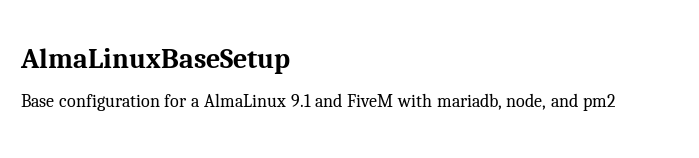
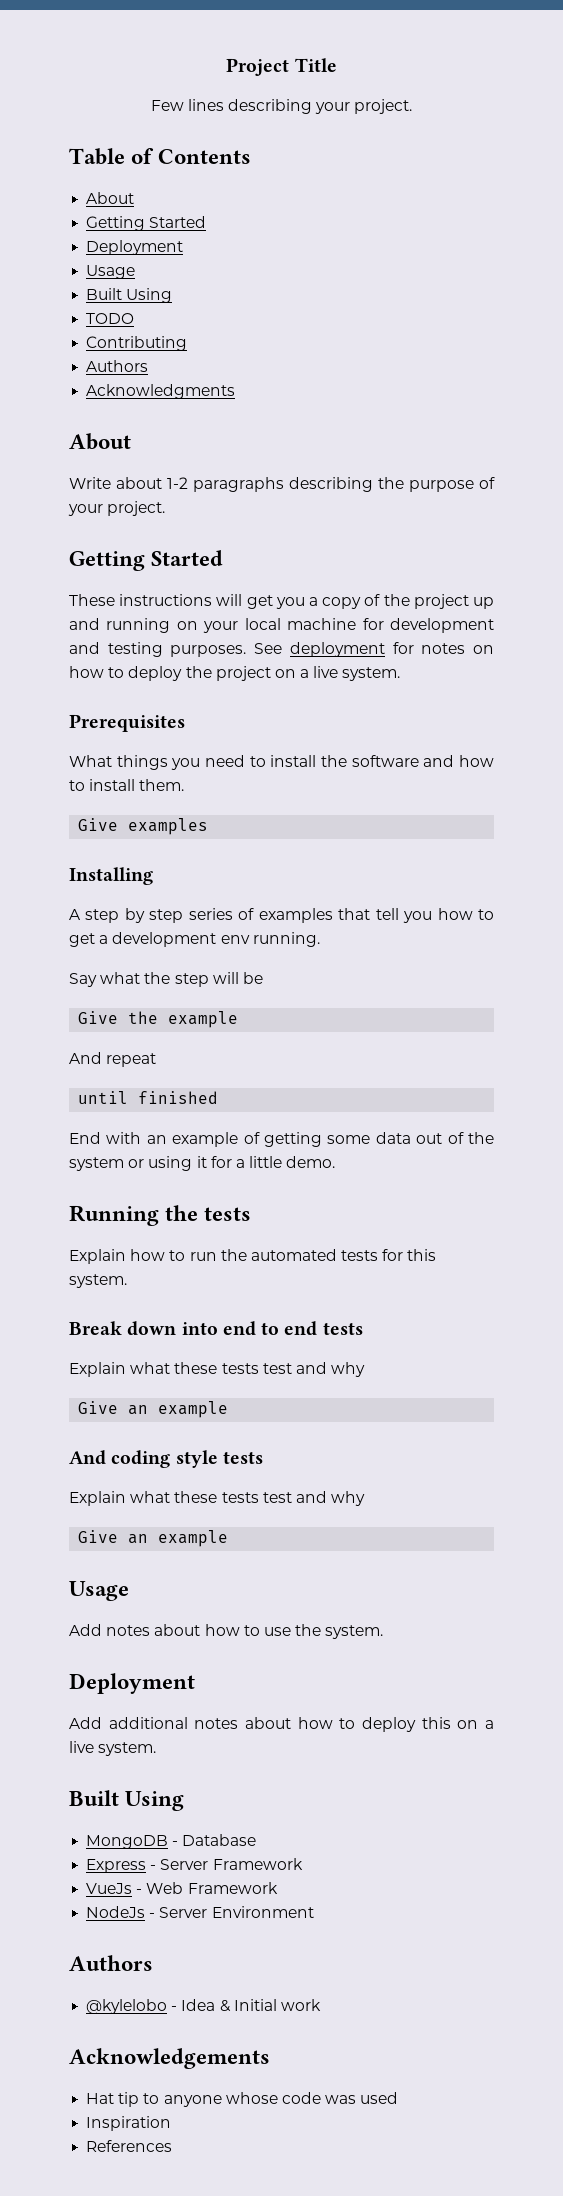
[20,48,290,74] [21,93,616,111] AlmaLinuxBaseSetup // Base configuration for a AlmaLinux 9.1 and FiveM with mariadb, node, and pm2 -> [226,58,337,76] [150,99,413,114] [69,148,252,165] [86,192,135,204] [86,216,207,231] [86,240,184,255] [86,265,136,279] [86,288,173,303] [86,313,135,324] [86,336,188,351] [86,360,149,372] [86,384,236,399] [69,433,131,450] [69,477,495,492] [68,501,166,516] [69,550,224,571] [69,594,494,609] [69,618,494,633] [69,642,495,657] [69,666,401,681] [69,714,185,732] [69,755,494,770] [69,779,185,791] [78,818,209,835] [69,867,153,885] [69,908,494,923] [69,932,320,947] [69,972,263,987] [78,1011,239,1028] [69,1052,157,1067] [78,1091,219,1104] [69,1132,494,1147] [69,1156,336,1171] [69,1205,252,1226] [69,1249,437,1264] [69,1274,127,1288] [69,1321,363,1336] [69,1362,366,1377] [78,1401,229,1418] [69,1450,263,1468] [69,1491,366,1506] [78,1530,229,1547] [69,1581,129,1601] [69,1624,384,1639] [69,1673,195,1694] [69,1717,495,1732] [69,1741,157,1756] [69,1790,185,1811] [86,1834,257,1849] [86,1858,303,1873] [86,1882,278,1894] [86,1906,314,1918] [69,1955,153,1971] [86,1999,321,2014] [69,2048,270,2069] [86,2092,399,2107] [86,2116,172,2131] [86,2140,173,2152] Project Title // Few lines describing your project. // Table of Contents // About // Getting Started // Deployment // Usage // Built Using // TODO // Contributing // Authors // Acknowledgments // About // Write about 1-2 paragraphs describing the purpose of your project. // Getting Started // These instructions will get you a copy of the project up and running on your local machine for development and testing purposes. See deployment for notes on how to deploy the project on a live system. // Prerequisites // What things you need to install the software and how to install them. // Give examples // Installing // A step by step series of examples that tell you how to get a development env running. // Say what the step will be // Give the example // And repeat // until finished // End with an example of getting some data out of the system or using it for a little demo. // Running the tests // Explain how to run the automated tests for this system. // Break down into end to end tests // Explain what these tests test and why // Give an example // And coding style tests // Explain what these tests test and why // Give an example // Usage // Add notes about how to use the system. // Deployment // Add additional notes about how to deploy this on a live system. // Built Using // MongoDB - Database // Express - Server Framework // VueJs - Web Framework // NodeJs - Server Environment // Authors // @kylelobo - Idea & Initial work // Acknowledgements // Hat tip to anyone whose code was used // Inspiration // References

